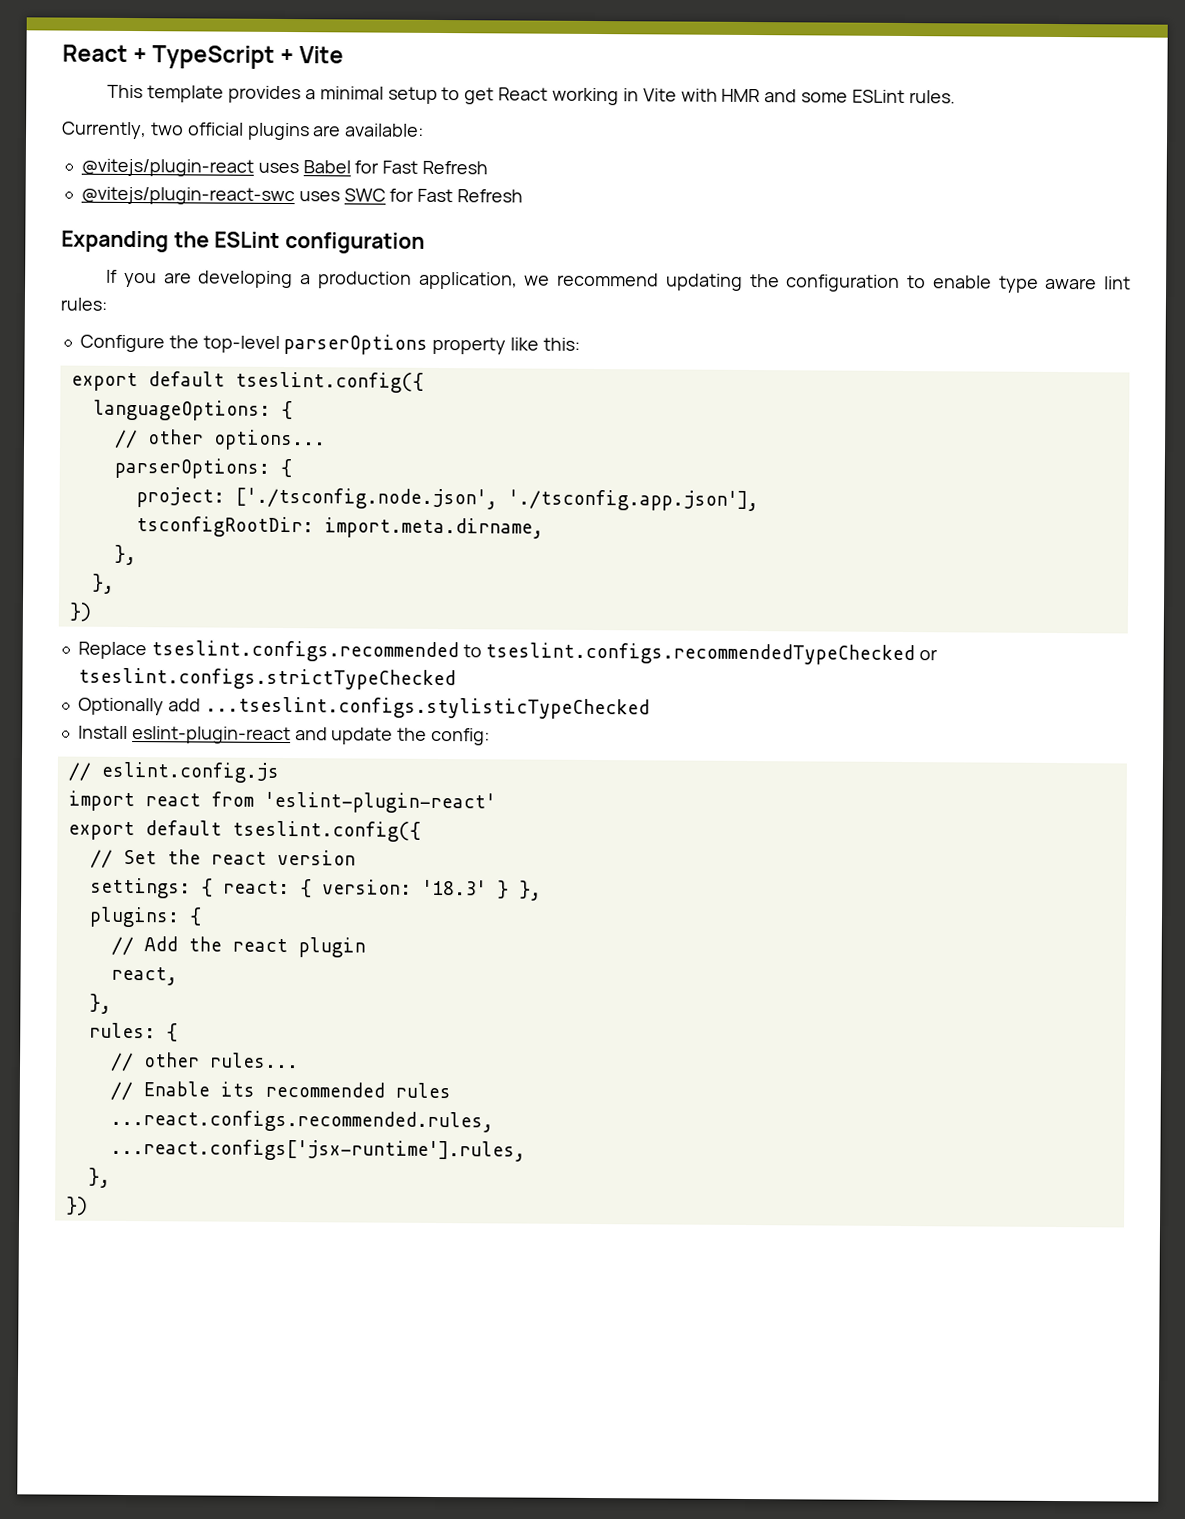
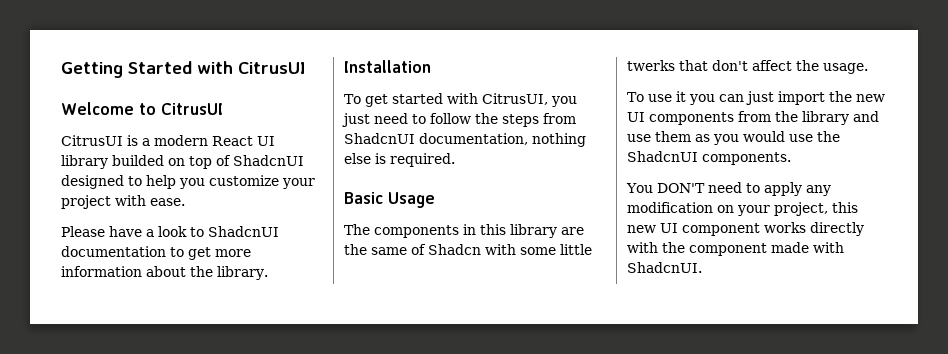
[62,44,345,69] [107,84,956,106] [61,121,425,141] [80,158,489,177] [80,186,524,206] [61,230,426,254] [106,269,1132,293] [60,297,107,311] [79,333,580,355] [70,371,424,393] [92,399,293,421] [114,429,326,451] [113,457,292,479] [135,487,759,512] [135,516,544,539] [113,544,137,566] [91,573,115,594] [68,602,92,622] [77,640,939,666] [77,667,456,691] [77,696,650,720] [77,725,491,746] [67,761,279,783] [67,790,496,814] [67,820,421,842] [89,849,356,868] [89,877,542,901] [88,906,202,928] [110,936,366,958] [110,966,178,986] [88,993,112,1014] [88,1022,178,1042] [109,1052,299,1072] [109,1081,451,1101] [109,1109,494,1133] [109,1138,526,1162] [87,1167,111,1188] [65,1196,88,1216] React + TypeScript + Vite // This template provides a minimal setup to get React working in Vite with HMR and some ESLint rules. // Currently, two official plugins are available: // @vitejs/plugin-react uses Babel for Fast Refresh // @vitejs/plugin-react-swc uses SWC for Fast Refresh // Expanding the ESLint configuration // If you are developing a production application, we recommend updating the configuration to enable type aware lint rules: // Configure the top-level parserOptions property like this: // export default tseslint.config({ // languageOptions: { // // other options... // parserOptions: { // project: ['./tsconfig.node.json', './tsconfig.app.json'], // tsconfigRootDir: import.meta.dirname, // }, // }, // }) // Replace tseslint.configs.recommended to tseslint.configs.recommendedTypeChecked or tseslint.configs.strictTypeChecked // Optionally add ...tseslint.configs.stylisticTypeChecked // Install eslint-plugin-react and update the config: // // eslint.config.js // import react from 'eslint-plugin-react' // export default tseslint.config({ // // Set the react version // settings: { react: { version: '18.3' } }, // plugins: { // // Add the react plugin // react, // }, // rules: { // // other rules... // // Enable its recommended rules // ...react.configs.recommended.rules, // ...react.configs['jsx-runtime'].rules, // }, // }) -> [61,61,305,78] [61,102,223,115] [61,135,275,146] [61,155,304,169] [61,175,315,189] [61,195,185,209] [61,226,279,237] [61,246,251,260] [61,266,268,280] [344,60,431,73] [344,93,577,107] [342,113,576,127] [344,133,586,147] [344,153,455,167] [344,192,435,208] [344,224,584,238] [344,244,592,255] [627,60,868,74] [627,91,885,105] [627,111,879,125] [627,131,840,145] [627,151,791,165] [626,182,831,196] [627,202,858,216] [627,222,864,236] [627,242,844,256] [627,262,702,273] Getting Started with CitrusUI // Welcome to CitrusUI // CitrusUI is a modern React UI library builded on top of ShadcnUI designed to help you customize your project with ease. // Please have a look to ShadcnUI documentation to get more information about the library. // Installation // To get started with CitrusUI, you just need to follow the steps from ShadcnUI documentation, nothing else is required. // Basic Usage // The components in this library are the same of Shadcn with some little twerks that don't affect the usage. // To use it you can just import the new UI components from the library and use them as you would use the ShadcnUI components. // You DON'T need to apply any modification on your project, this new UI component works directly with the component made with ShadcnUI.

